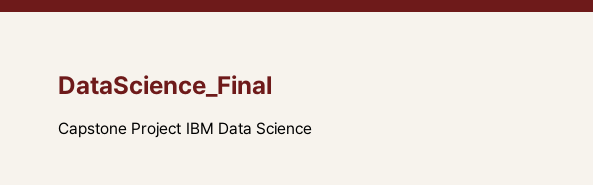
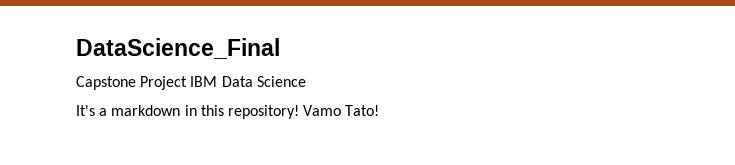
(313, 128) none -> [76,105,380,119] // It's a markdown in this repository! Vamo Tato!

